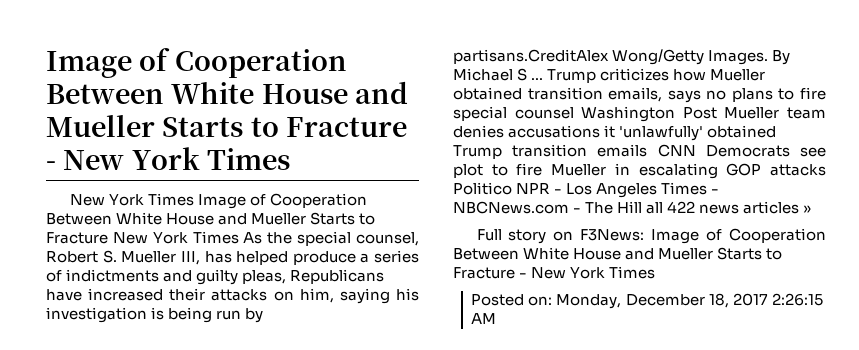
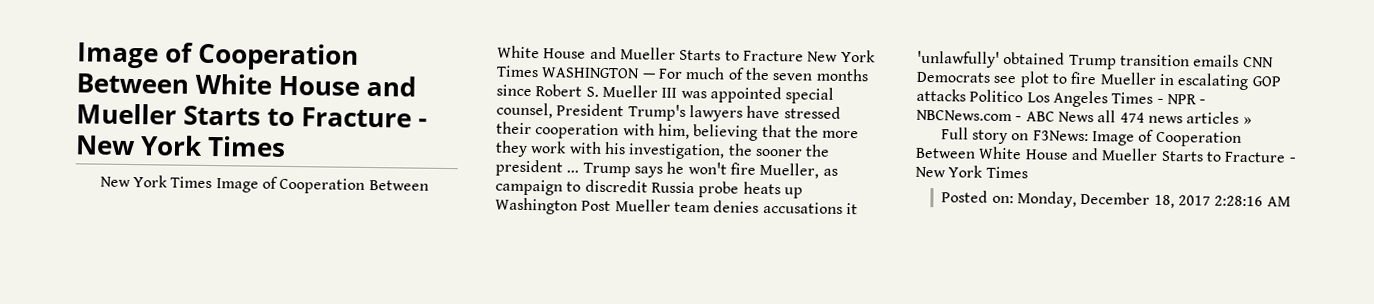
[243,231,420,246] [46,250,419,265] [46,269,385,285] [46,288,419,304] [46,307,264,323] [453,49,791,65] [453,68,766,83] [453,87,826,103] [453,106,574,121] As the special counsel, Robert S. Mueller III, has helped produce a series of indictments and guilty pleas, Republicans have increased their attacks on him, saying his investigation is being run by partisans.CreditAlex Wong/Getty Images. By Michael S ... Trump criticizes how Mueller obtained transition emails, says no plans to fire special counsel -> [541,66,869,82] [496,84,835,104] [496,102,841,122] [496,121,860,141] [495,140,831,160] [495,159,838,179] [495,179,803,199] WASHINGTON — For much of the seven months since Robert S. Mueller III was appointed special counsel, President Trump's lawyers have stressed their cooperation with him, believing that the more they work with his investigation, the sooner the president ... Trump says he won't fire Mueller, as campaign to discredit Russia probe heats up
[516,183,563,194] NPR - -> (1024, 96) none
[453,201,696,214] NBCNews.com - The Hill all 422 -> [1166,94,1207,105] [916,109,1145,123] NPR - NBCNews.com - ABC News all 474
[771,293,823,306] 2:26:15 -> [1214,195,1264,207] 2:28:16

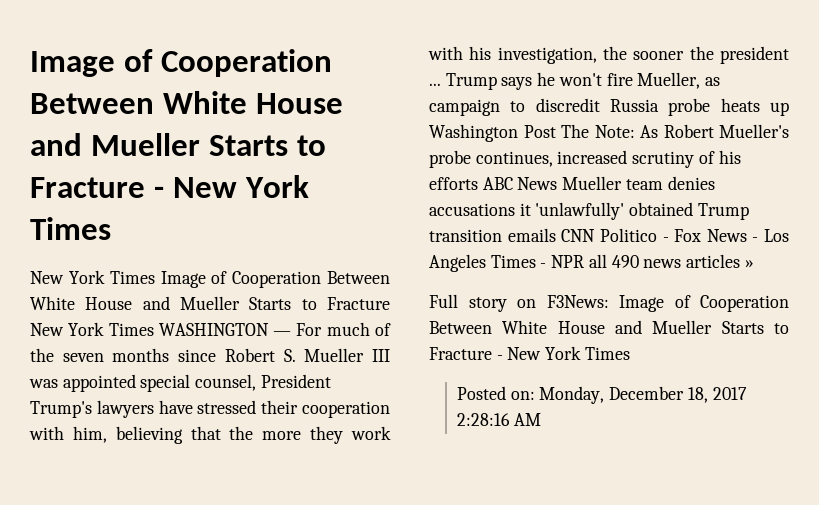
(612, 206) none -> [561,124,789,138] [429,150,741,168] [429,177,558,190] The Note: As Robert Mueller's probe continues, increased scrutiny of his efforts ABC News
[916,71,1281,91] [916,88,1024,103] Democrats see plot to fire Mueller in escalating GOP attacks Politico -> [599,228,759,242] Politico - Fox News -
[1199,99,1207,105] [916,109,1145,123] - NBCNews.com - ABC News all 474 -> [588,254,639,268] all 490

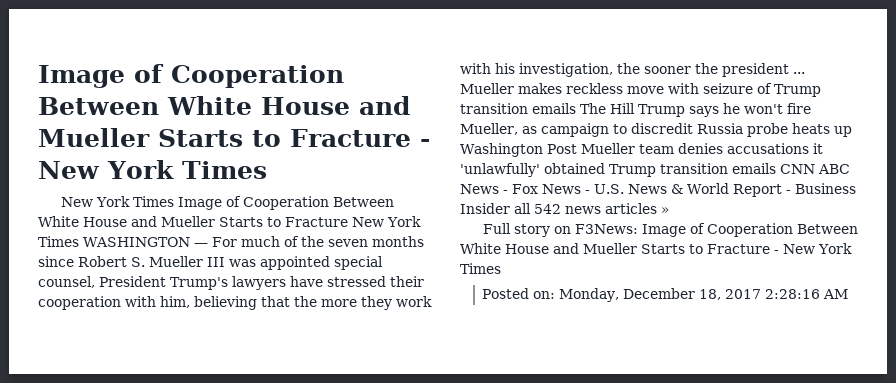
(441, 84) none -> [460,83,821,97] [460,103,635,114] Mueller makes reckless move with seizure of Trump transition emails The Hill
[561,124,789,138] [429,150,741,168] [429,177,558,190] The Note: As Robert Mueller's probe continues, increased scrutiny of his efforts ABC News -> (577, 149) none
[599,228,657,242] Politico -> [818,164,850,174] [460,184,499,194] ABC News
[764,229,789,242] [429,254,639,272] Los Angeles Times - NPR all 490 -> [594,183,856,197] [460,203,561,214] U.S. News & World Report - Business Insider all 542

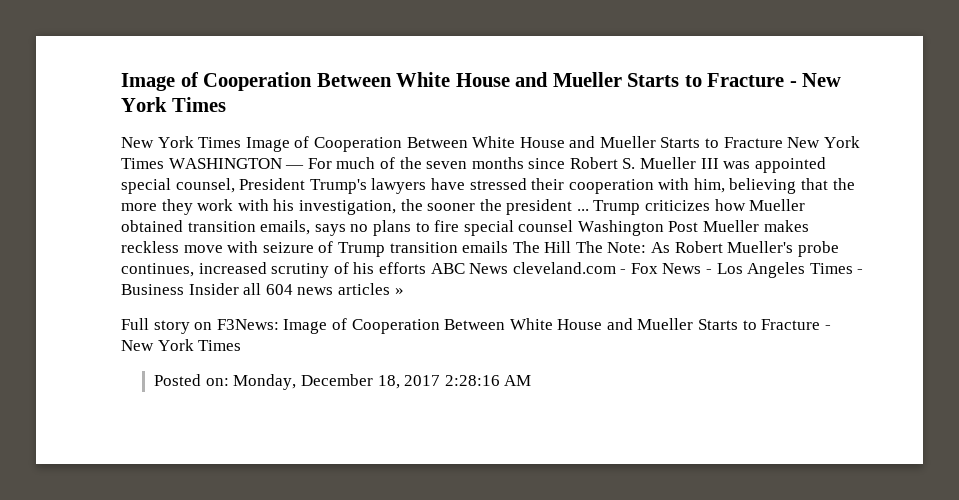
(805, 73) none -> [593,199,806,215] [121,220,699,236] Trump criticizes how Mueller obtained transition emails, says no plans to fire special counsel Washington Post
[638,103,811,117] [460,123,852,137] [460,143,823,157] [460,163,815,177] Trump says he won't fire Mueller, as campaign to discredit Russia probe heats up Washington Post Mueller team denies accusations it 'unlawfully' obtained Trump transition emails CNN -> [575,241,839,257] [121,262,426,278] The Note: As Robert Mueller's probe continues, increased scrutiny of his efforts
(499, 189) none -> [512,262,616,274] cleveland.com
[594,183,782,197] U.S. News & World Report -> [716,262,853,278] Los Angeles Times
[534,204,561,214] 542 -> [265,284,293,295] 604

